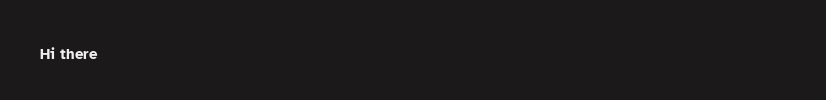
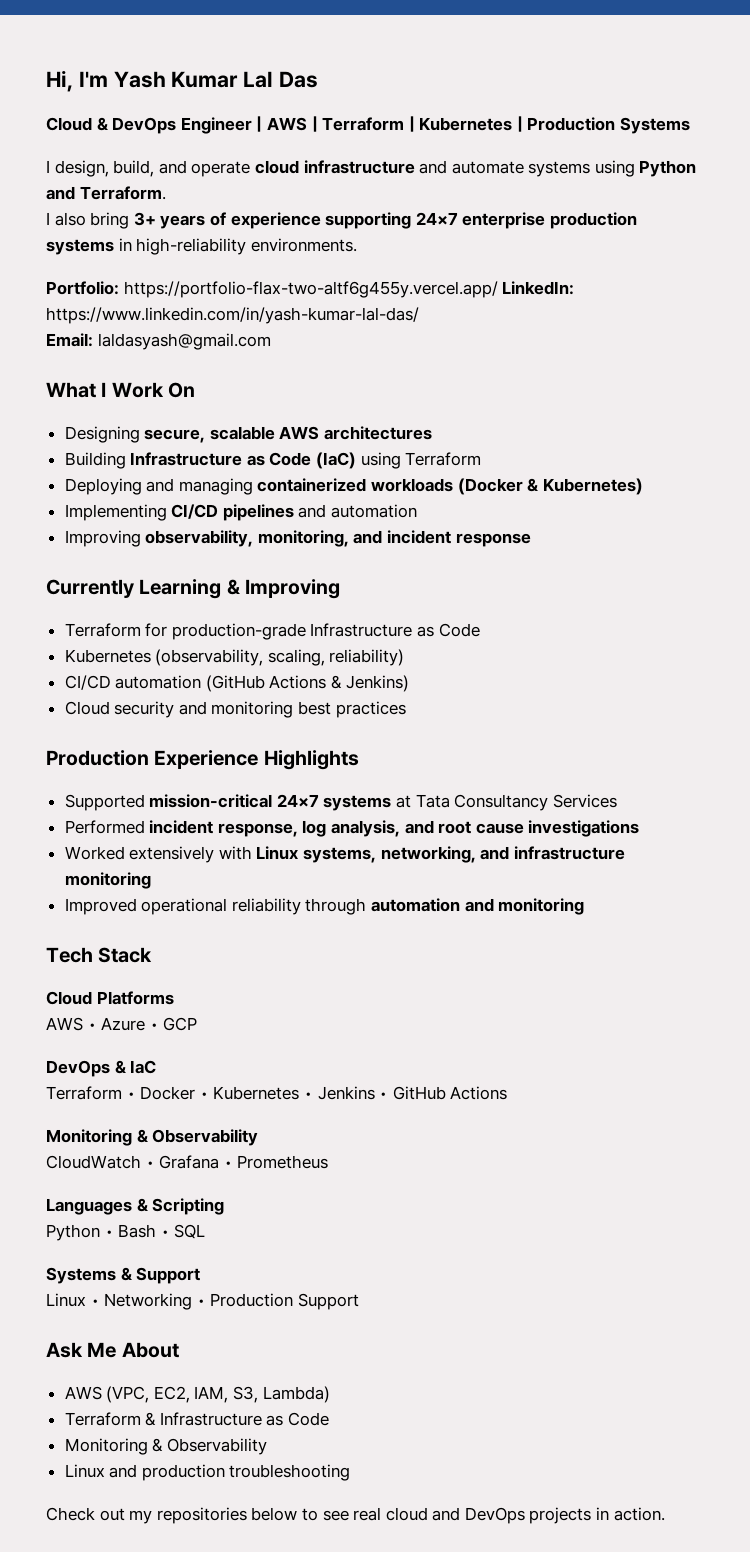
[40,47,98,59] Hi there -> [46,70,319,92] [46,116,691,134] [46,160,697,177] [46,186,166,200] [46,212,637,229] [46,238,357,255] [46,281,575,298] [46,307,419,324] [46,333,271,350] [46,382,196,398] [64,426,433,443] [64,452,482,469] [64,478,643,495] [64,504,418,521] [64,530,531,547] [46,579,341,599] [64,623,480,640] [64,649,405,666] [64,675,409,692] [64,701,406,718] [46,750,359,770] [64,794,617,811] [64,820,640,837] [64,846,625,863] [64,872,151,889] [64,898,585,915] [46,947,153,963] [46,991,174,1005] [46,1017,198,1031] [46,1060,157,1077] [46,1086,508,1100] [46,1129,259,1146] [46,1155,329,1169] [46,1198,225,1215] [46,1224,206,1241] [46,1267,201,1284] [46,1293,359,1310] [46,1342,179,1358] [64,1386,330,1403] [64,1412,330,1426] [64,1438,267,1455] [64,1464,351,1481] [46,1507,665,1524] Hi, I'm Yash Kumar Lal Das // Cloud & DevOps Engineer | AWS | Terraform | Kubernetes | Production Systems // I design, build, and operate cloud infrastructure and automate systems using Python and Terraform. // I also bring 3+ years of experience supporting 24×7 enterprise production systems in high-reliability environments. // Portfolio: https://portfolio-flax-two-altf6g455y.vercel.app/ LinkedIn: https://www.linkedin.com/in/yash-kumar-lal-das/ // Email: laldasyash@gmail.com // What I Work On // Designing secure, scalable AWS architectures // Building Infrastructure as Code (IaC) using Terraform // Deploying and managing containerized workloads (Docker & Kubernetes) // Implementing CI/CD pipelines and automation // Improving observability, monitoring, and incident response // Currently Learning & Improving // Terraform for production-grade Infrastructure as Code // Kubernetes (observability, scaling, reliability) // CI/CD automation (GitHub Actions & Jenkins) // Cloud security and monitoring best practices // Production Experience Highlights // Supported mission-critical 24×7 systems at Tata Consultancy Services // Performed incident response, log analysis, and root cause investigations // Worked extensively with Linux systems, networking, and infrastructure monitoring // Improved operational reliability through automation and monitoring // Tech Stack // Cloud Platforms // AWS • Azure • GCP // DevOps & IaC // Terraform • Docker • Kubernetes • Jenkins • GitHub Actions // Monitoring & Observability // CloudWatch • Grafana • Prometheus // Languages & Scripting // Python • Bash • SQL // Systems & Support // Linux • Networking • Production Support // Ask Me About // AWS (VPC, EC2, IAM, S3, Lambda) // Terraform & Infrastructure as Code // Monitoring & Observability // Linux and production troubleshooting // Check out my repositories below to see real cloud and DevOps projects in action.

